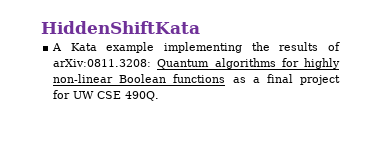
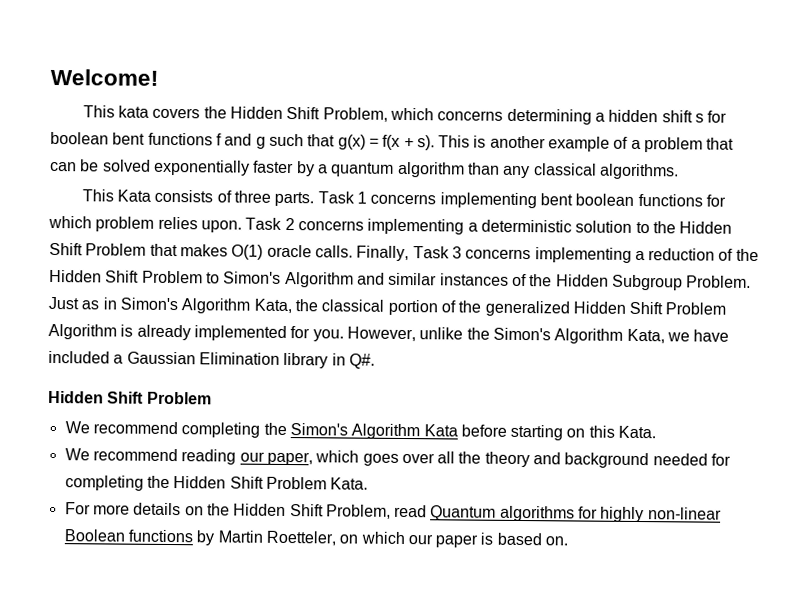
[41,21,200,34] [52,42,340,53] [53,59,152,67] HiddenShiftKata // A Kata example implementing the results of arXiv:0811.3208: -> [50,68,159,86] [82,105,728,125] [50,131,735,153] [50,159,679,180] [81,189,726,209] [48,215,733,235] [49,242,759,263] [49,269,752,291] [48,296,727,317] [48,323,730,344] [48,350,375,369] [48,390,212,405] [64,421,657,441] [64,448,732,469] [64,475,369,491] [64,502,428,519] Welcome! // This kata covers the Hidden Shift Problem, which concerns determining a hidden shift s for boolean bent functions f and g such that g(x) = f(x + s). This is another example of a problem that can be solved exponentially faster by a quantum algorithm than any classical algorithms. // This Kata consists of three parts. Task 1 concerns implementing bent boolean functions for which problem relies upon. Task 2 concerns implementing a deterministic solution to the Hidden Shift Problem that makes O(1) oracle calls. Finally, Task 3 concerns implementing a reduction of the Hidden Shift Problem to Simon's Algorithm and similar instances of the Hidden Subgroup Problem. Just as in Simon's Algorithm Kata, the classical portion of the generalized Hidden Shift Problem Algorithm is already implemented for you. However, unlike the Simon's Algorithm Kata, we have included a Gaussian Elimination library in Q#. // Hidden Shift Problem // We recommend completing the Simon's Algorithm Kata before starting on this Kata. // We recommend reading our paper, which goes over all the theory and background needed for completing the Hidden Shift Problem Kata. // For more details on the Hidden Shift Problem, read
[232,74,340,85] [53,90,160,101] as a final project for UW CSE 490Q. -> [196,530,569,548] by Martin Roetteler, on which our paper is based on.

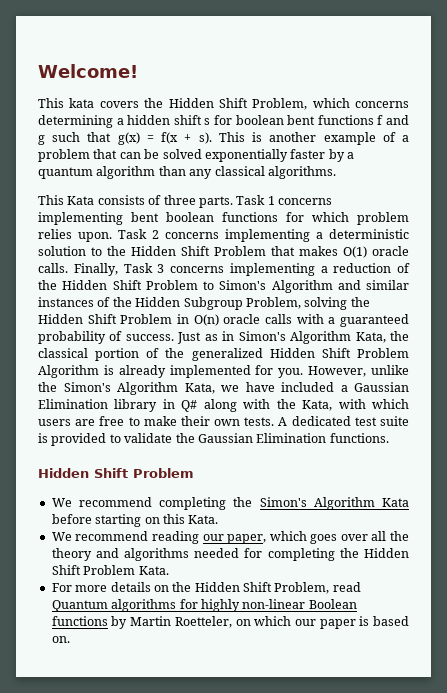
[686,275,752,288] Problem. -> [245,297,370,310] [38,314,409,327] [38,331,174,344] Problem, solving the Hidden Shift Problem in O(n) oracle calls with a guaranteed probability of success.
[348,353,375,369] Q#. -> [181,399,410,412] [38,416,410,426] [38,433,389,446] Q# along with the Kata, with which users are free to make their own tests. A dedicated test suite is provided to validate the Gaussian Elimination functions.
[564,452,650,469] background -> [124,548,190,561] algorithms

